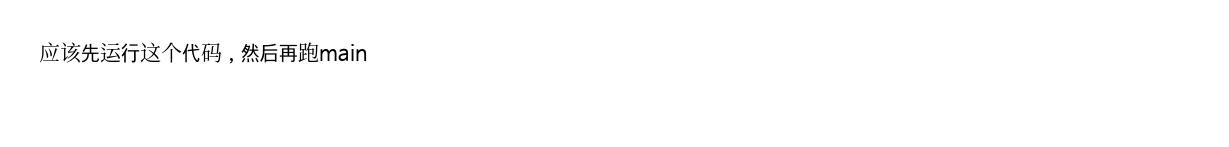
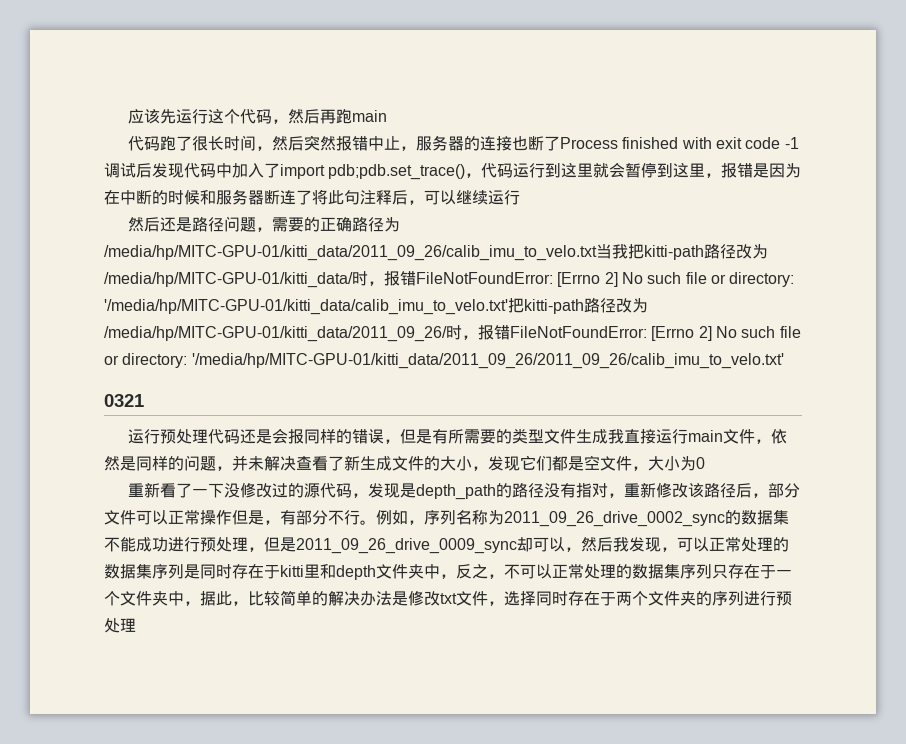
(367, 53) none -> [127,135,799,151] [104,162,802,180] [104,189,520,205] [127,216,400,232] [104,244,768,261] [104,271,795,288] [104,298,648,315] [104,325,801,342] [104,353,784,369] [104,394,144,407] [127,428,787,444] [104,455,705,471] [127,482,800,500] [104,510,789,527] [104,537,789,554] [104,564,792,580] [104,590,792,606] [104,618,136,633] // 代码跑了很长时间，然后突然报错中止，服务器的连接也断了Process finished with exit code -1调试后发现代码中加入了import pdb;pdb.set_trace()，代码运行到这里就会暂停到这里，报错是因为在中断的时候和服务器断连了将此句注释后，可以继续运行 // 然后还是路径问题，需要的正确路径为/media/hp/MITC-GPU-01/kitti_data/2011_09_26/calib_imu_to_velo.txt当我把kitti-path路径改为/media/hp/MITC-GPU-01/kitti_data/时，报错FileNotFoundError: [Errno 2] No such file or directory: '/media/hp/MITC-GPU-01/kitti_data/calib_imu_to_velo.txt'把kitti-path路径改为/media/hp/MITC-GPU-01/kitti_data/2011_09_26/时，报错FileNotFoundError: [Errno 2] No such file or directory: '/media/hp/MITC-GPU-01/kitti_data/2011_09_26/2011_09_26/calib_imu_to_velo.txt' // 0321 // 运行预处理代码还是会报同样的错误，但是有所需要的类型文件生成我直接运行main文件，依然是同样的问题，并未解决查看了新生成文件的大小，发现它们都是空文件，大小为0 // 重新看了一下没修改过的源代码，发现是depth_path的路径没有指对，重新修改该路径后，部分文件可以正常操作但是，有部分不行。例如，序列名称为2011_09_26_drive_0002_sync的数据集不能成功进行预处理，但是2011_09_26_drive_0009_sync却可以，然后我发现，可以正常处理的数据集序列是同时存在于kitti里和depth文件夹中，反之，不可以正常处理的数据集序列只存在于一个文件夹中，据此，比较简单的解决办法是修改txt文件，选择同时存在于两个文件夹的序列进行预处理

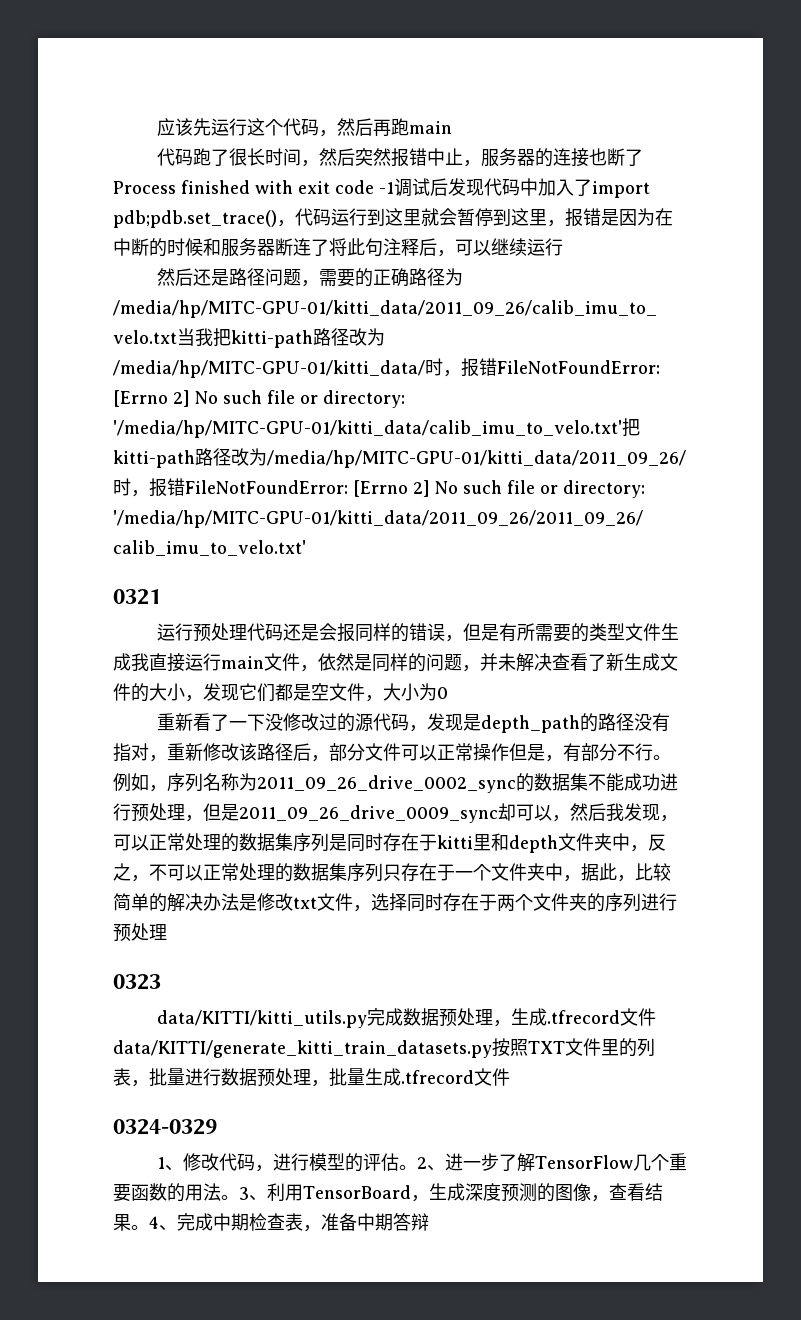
(136, 625) none -> [113,974,161,990] [157,1008,657,1028] [113,1038,655,1058] [113,1068,510,1087] [113,1119,217,1135] [157,1153,688,1172] [113,1183,663,1202] [113,1213,429,1232] // 0323 // data/KITTI/kitti_utils.py完成数据预处理，生成.tfrecord文件data/KITTI/generate_kitti_train_datasets.py按照TXT文件里的列表，批量进行数据预处理，批量生成.tfrecord文件 // 0324-0329 // 1、修改代码，进行模型的评估。2、进一步了解TensorFlow几个重要函数的用法。3、利用TensorBoard，生成深度预测的图像，查看结果。4、完成中期检查表，准备中期答辩

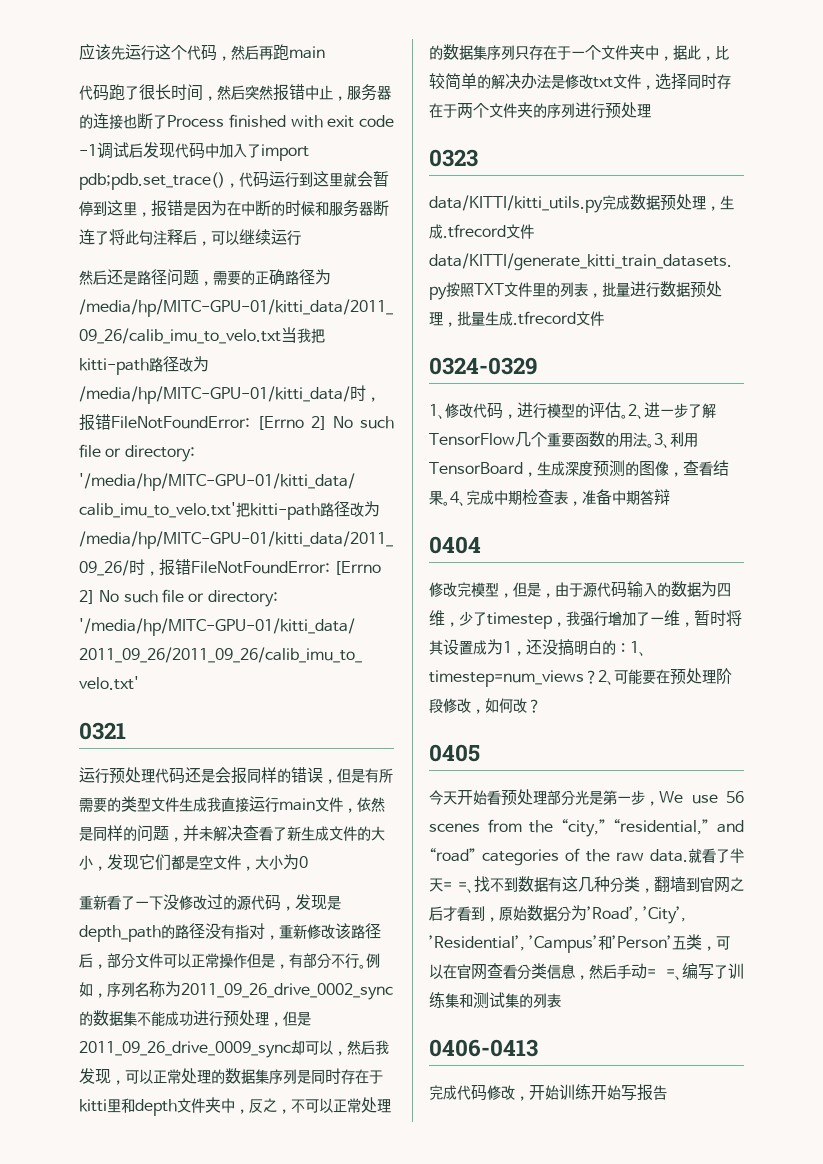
(429, 1222) none -> [429,536,481,554] [429,581,731,598] [429,610,742,629] [429,639,646,656] [429,668,732,687] [429,698,541,714] [429,744,480,762] [429,789,744,806] [429,819,744,837] [429,848,744,866] [429,876,744,893] [429,905,687,924] [429,934,731,953] [429,963,744,980] [429,992,561,1009] [429,1039,538,1057] [429,1084,667,1101] // 0404 // 修改完模型，但是，由于源代码输入的数据为四维，少了timestep，我强行增加了一维，暂时将其设置成为1，还没搞明白的：1、timestep=num_views？2、可能要在预处理阶段修改，如何改？ // 0405 // 今天开始看预处理部分光是第一步，We use 56 scenes from the “city,” “residential,” and “road” categories of the raw data.就看了半天= =、找不到数据有这几种分类，翻墙到官网之后才看到，原始数据分为’Road’, ’City’, ’Residential’, ’Campus’和’Person’五类，可以在官网查看分类信息，然后手动= =、编写了训练集和测试集的列表 // 0406-0413 // 完成代码修改，开始训练开始写报告

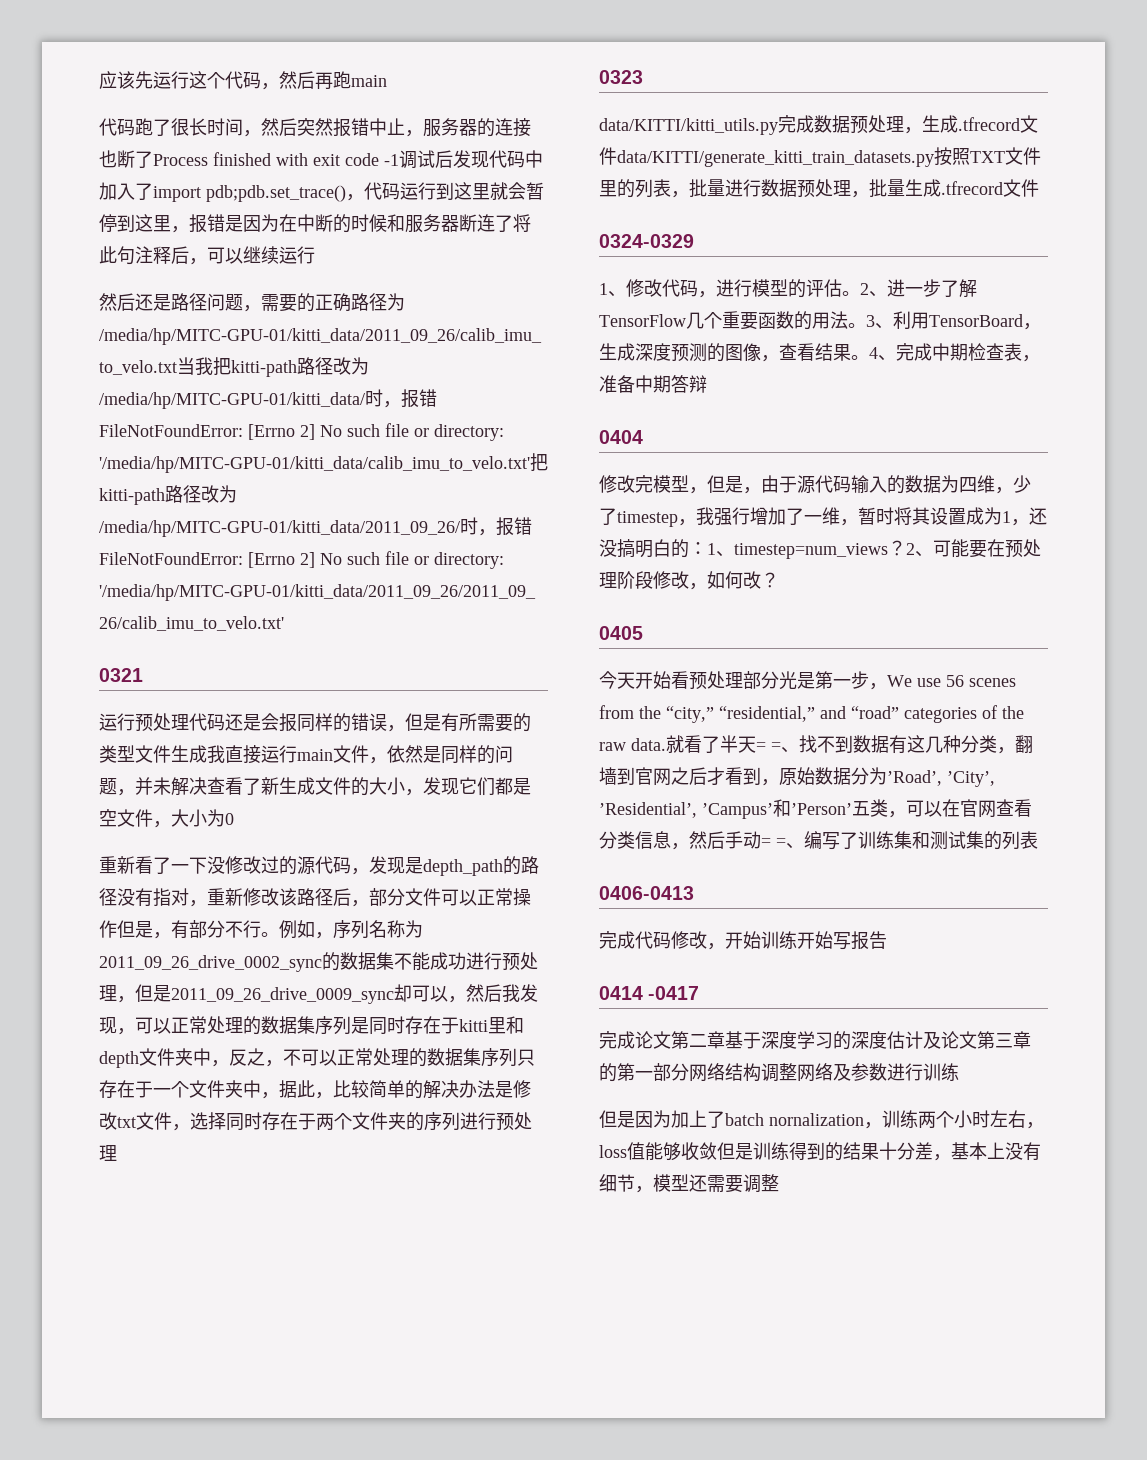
(667, 1092) none -> [599,986,700,1000] [599,1031,1031,1050] [599,1063,959,1082] [599,1110,1044,1129] [599,1142,1041,1161] [599,1174,779,1193] // 0414 -0417 // 完成论文第二章基于深度学习的深度估计及论文第三章的第一部分网络结构调整网络及参数进行训练 // 但是因为加上了batch nornalization，训练两个小时左右，loss值能够收敛但是训练得到的结果十分差，基本上没有细节，模型还需要调整

